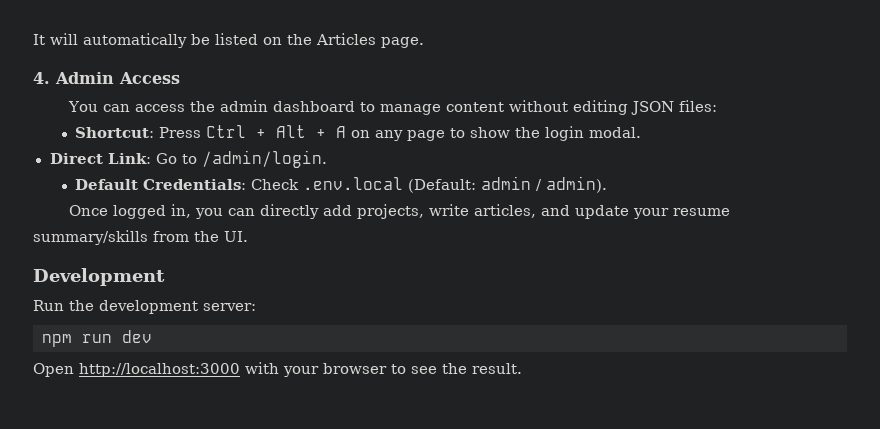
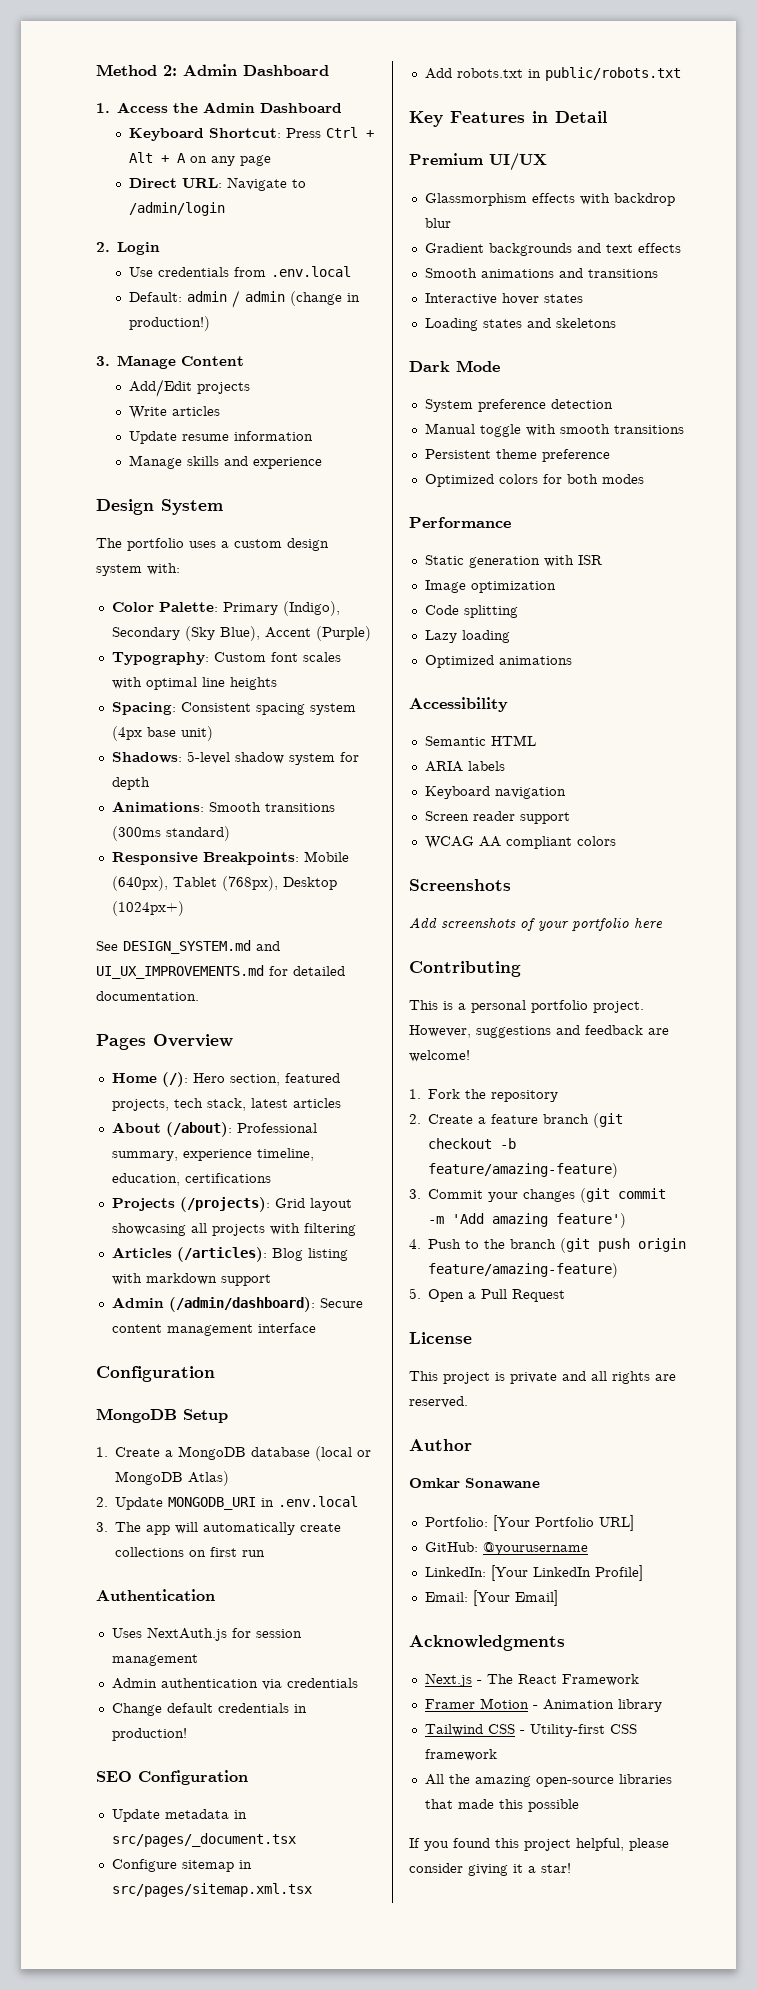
[33,33,424,48] [33,72,180,84] [67,100,717,115] It will automatically be listed on the Articles page. // 4. Admin Access // You can access the admin dashboard to manage content without editing JSON files: // -> [96,64,329,76] [96,102,343,113] [128,128,204,141] Method 2: Admin Dashboard // 1. Access the Admin Dashboard // Keyboard
[450,126,642,141] [49,150,327,168] [75,177,477,193] to show the login modal. // Direct Link: Go to /admin/login. // Default Credentials: Check .env.local (Default: -> [128,177,306,191] [128,202,225,216] [96,242,161,255] [128,266,351,277] [128,292,182,302] // Direct URL: Navigate to /admin/login // 2. Login // Use credentials from .env.local // Default:
[546,176,608,193] [68,204,730,219] [33,230,248,245] [33,268,165,286] [33,300,256,314] [42,330,152,347] [33,362,522,377] admin). // Once logged in, you can directly add projects, write articles, and update your resume summary/skills from the UI. // Development // Run the development server: // npm run dev // Open http://localhost:3000 with your browser to see the result. -> [244,291,360,306] [128,316,210,331] [96,355,245,369] [128,379,250,397] [128,406,220,419] [128,431,313,444] [128,455,322,469] [96,499,223,515] [96,538,329,551] [96,563,180,576] [111,601,340,616] [111,626,371,641] [111,652,341,665] [111,677,277,690] [111,702,356,715] [111,726,213,741] [111,751,359,765] [111,777,150,790] [111,801,335,812] [111,826,230,841] [111,851,349,865] [111,876,337,891] [111,901,184,916] [96,940,280,954] [96,965,345,979] [96,991,199,1001] [96,1034,233,1050] [111,1072,340,1087] [111,1098,341,1111] [111,1122,317,1137] [111,1148,314,1161] [111,1173,271,1186] [111,1197,352,1212] [111,1223,356,1236] [111,1247,348,1262] [111,1273,271,1286] [111,1297,363,1312] [111,1323,316,1336] [96,1366,215,1382] [96,1408,228,1423] [96,1446,372,1461] [115,1471,230,1486] [96,1496,359,1510] [96,1522,342,1535] [115,1547,266,1557] [96,1589,215,1601] [111,1627,302,1641] [111,1654,198,1666] [111,1678,358,1690] [111,1703,307,1716] [111,1728,187,1741] [96,1770,248,1785] [111,1809,247,1822] [111,1833,296,1847] [111,1859,252,1872] [111,1883,312,1897] [424,67,681,81] [409,111,607,127] [409,153,547,171] [424,193,675,206] [424,218,451,228] [424,243,681,256] [424,268,658,278] [424,293,583,305] [424,318,616,331] [409,360,500,372] [424,399,613,412] [424,423,684,437] [424,449,610,462] [424,474,644,487] [409,517,511,528] [424,555,602,568] [424,580,556,593] [424,605,518,618] [424,630,510,643] [424,655,572,668] [409,697,508,712] [424,735,536,746] [424,761,505,772] [424,786,566,799] [424,811,570,824] [424,836,616,849] [409,879,511,891] [409,917,663,931] [409,961,521,977] [409,1000,644,1013] [409,1025,669,1038] [409,1050,470,1062] [409,1089,559,1102] [409,1113,624,1128] [428,1138,517,1149] [428,1163,619,1178] [409,1188,667,1203] [428,1213,627,1228] [409,1238,687,1253] [428,1263,619,1278] [409,1288,566,1302] [409,1332,472,1344] [409,1371,676,1384] [409,1396,468,1408] [409,1439,472,1451] [409,1478,540,1489] [424,1515,634,1531] [424,1542,588,1555] [424,1565,643,1581] [424,1590,558,1606] [409,1635,565,1651] [424,1673,639,1687] [424,1698,662,1712] [424,1724,637,1737] [424,1749,497,1761] [424,1774,672,1787] [424,1799,579,1812] [409,1838,669,1851] [409,1863,571,1876] admin (change in production!) // 3. Manage Content // Add/Edit projects // Write articles // Update resume information // Manage skills and experience // Design System // The portfolio uses a custom design system with: // Color Palette: Primary (Indigo), Secondary (Sky Blue), Accent (Purple) // Typography: Custom font scales with optimal line heights // Spacing: Consistent spacing system (4px base unit) // Shadows: 5-level shadow system for depth // Animations: Smooth transitions (300ms standard) // Responsive Breakpoints: Mobile (640px), Tablet (768px), Desktop (1024px+) // See DESIGN_SYSTEM.md and UI_UX_IMPROVEMENTS.md for detailed documentation. // Pages Overview // Home (/): Hero section, featured projects, tech stack, latest articles // About (/about): Professional summary, experience timeline, education, certifications // Projects (/projects): Grid layout showcasing all projects with filtering // Articles (/articles): Blog listing with markdown support // Admin (/admin/dashboard): Secure content management interface // Configuration // MongoDB Setup // 1. Create a MongoDB database (local or MongoDB Atlas) // 2. Update MONGODB_URI in .env.local // 3. The app will automatically create collections on first run // Authentication // Uses NextAuth.js for session management // Admin authentication via credentials // Change default credentials in production! // SEO Configuration // Update metadata in src/pages/_document.tsx // Configure sitemap in src/pages/sitemap.xml.tsx // Add robots.txt in public/robots.txt // Key Features in Detail // Premium UI/UX // Glassmorphism effects with backdrop blur // Gradient backgrounds and text effects // Smooth animations and transitions // Interactive hover states // Loading states and skeletons // Dark Mode // System preference detection // Manual toggle with smooth transitions // Persistent theme preference // Optimized colors for both modes // Performance // Static generation with ISR // Image optimization // Code splitting // Lazy loading // Optimized animations // Accessibility // Semantic HTML // ARIA labels // Keyboard navigation // Screen reader support // WCAG AA compliant colors // Screenshots // Add screenshots of your portfolio here // Contributing // This is a personal portfolio project. However, suggestions and feedback are welcome! // 1. Fork the repository // 2. Create a feature branch (git checkout -b feature/amazing-feature) // 3. Commit your changes (git commit -m 'Add amazing feature') // 4. Push to the branch (git push origin feature/amazing-feature) // 5. Open a Pull Request // License // This project is private and all rights are reserved. // Author // Omkar Sonawane // Portfolio: [Your Portfolio URL] // GitHub: @yourusername // LinkedIn: [Your LinkedIn Profile] // Email: [Your Email] // Acknowledgments // Next.js - The React Framework // Framer Motion - Animation library // Tailwind CSS - Utility-first CSS framework // All the amazing open-source libraries that made this possible // If you found this project helpful, please consider giving it a star!

